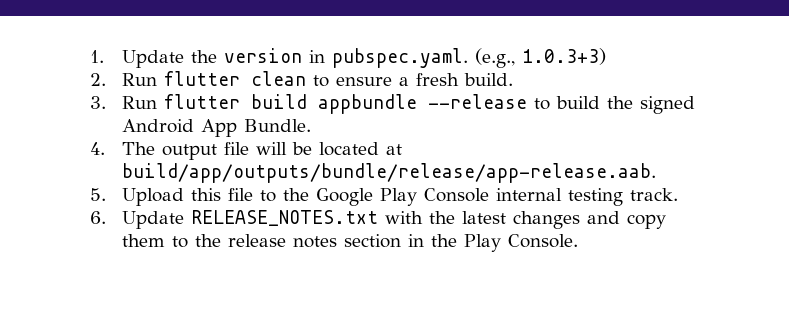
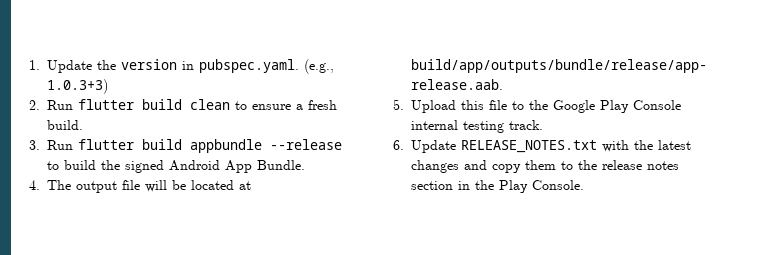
(240, 78) none -> [142,99,182,110] build

